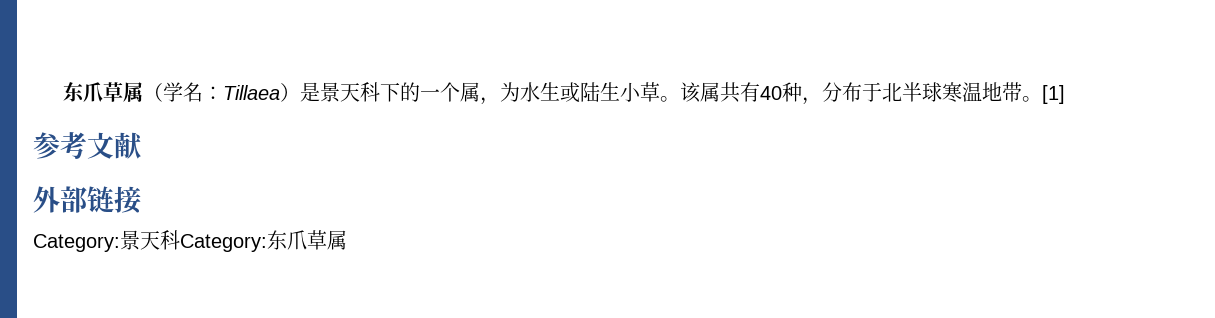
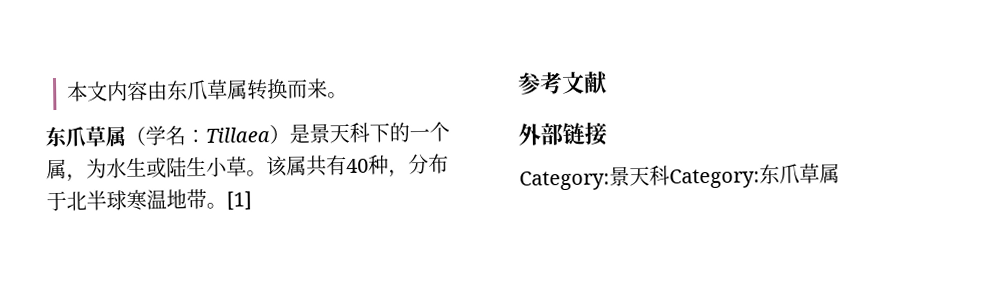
(63, 92) none -> [67,78,349,102] 本文内容由东爪草属转换而来。 //

